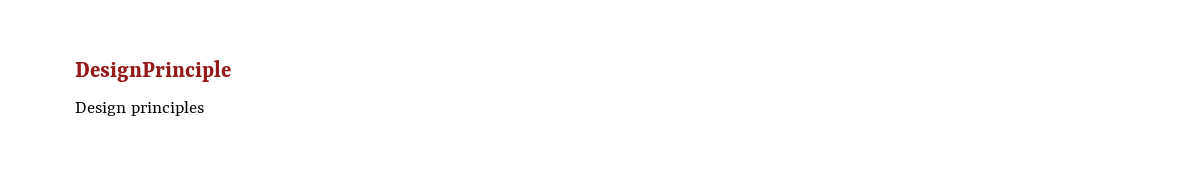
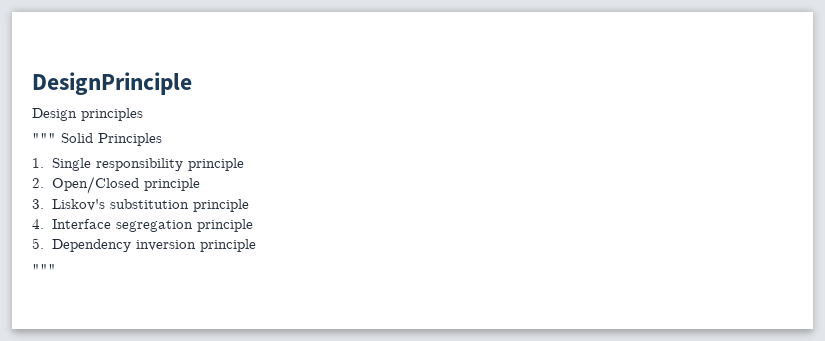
(204, 108) none -> [32,133,162,146] [32,158,244,171] [32,176,200,194] [32,199,249,212] [32,219,253,232] [32,238,256,252] [32,264,56,274] // """ Solid Principles // 1. Single responsibility principle // 2. Open/Closed principle // 3. Liskov's substitution principle // 4. Interface segregation principle // 5. Dependency inversion principle // """

